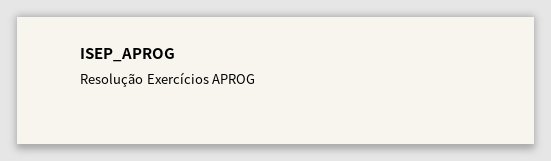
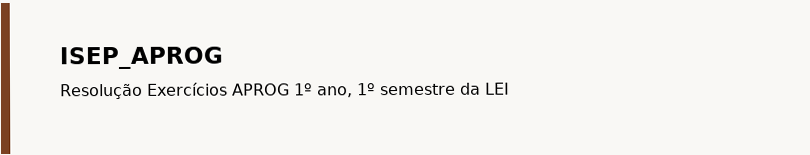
(256, 79) none -> [294,82,510,98] 1º ano, 1º semestre da LEI

